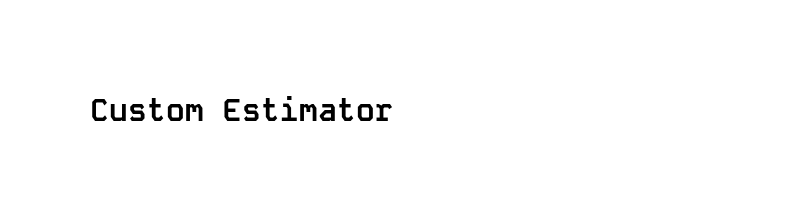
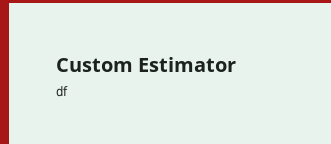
(394, 108) none -> [56,86,68,97] // df

